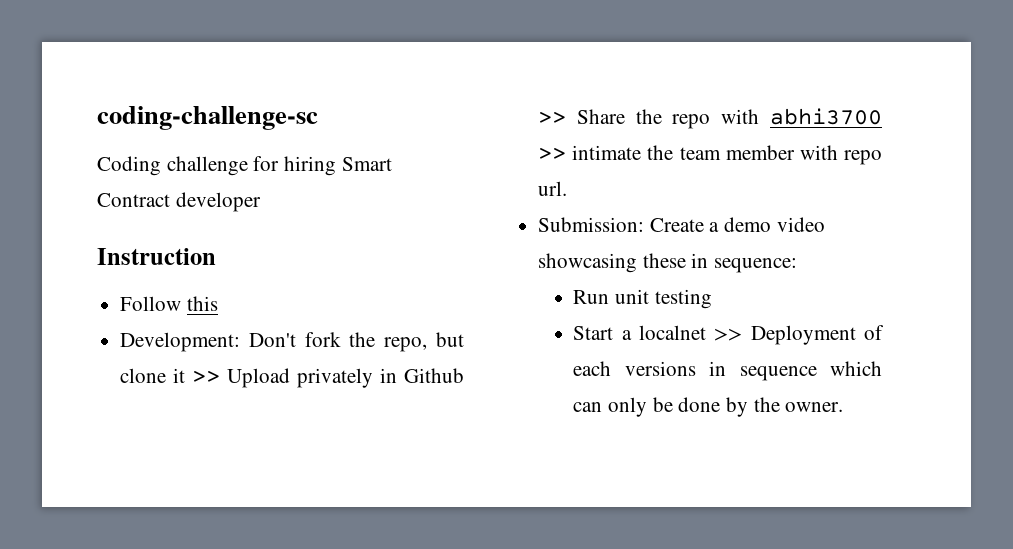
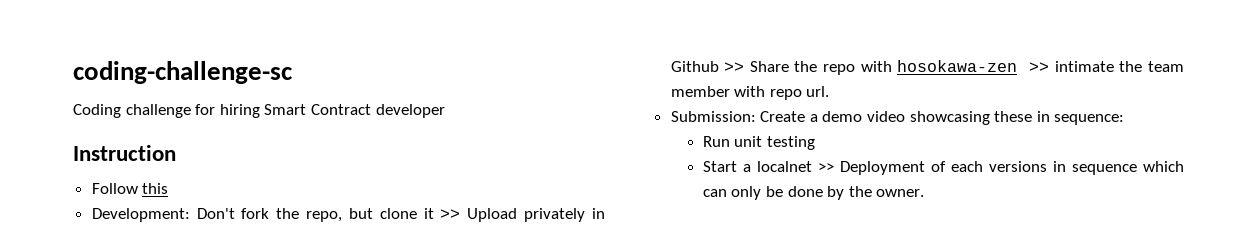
[770,108,882,125] abhi3700 -> [897,60,1018,72] hosokawa-zen

